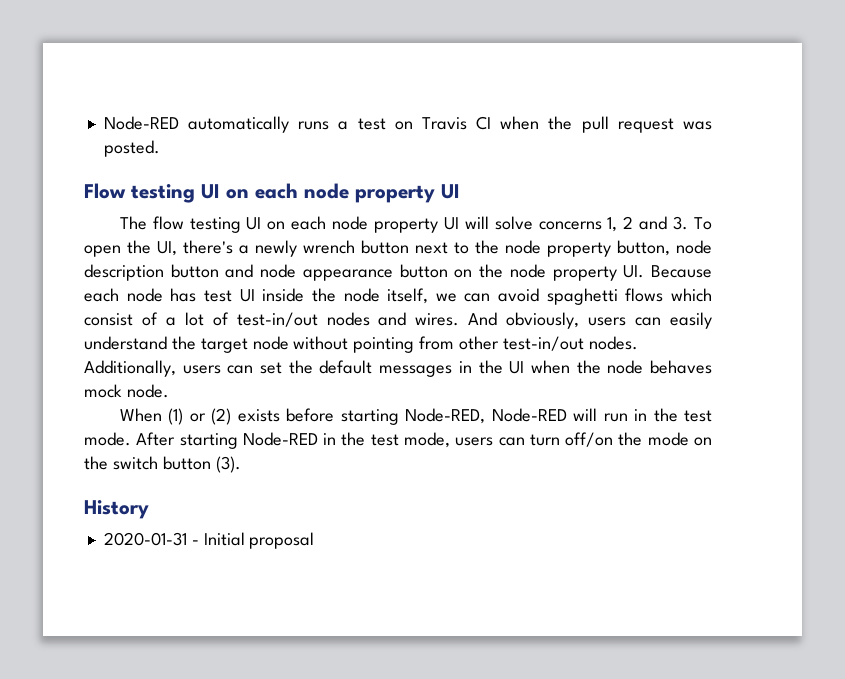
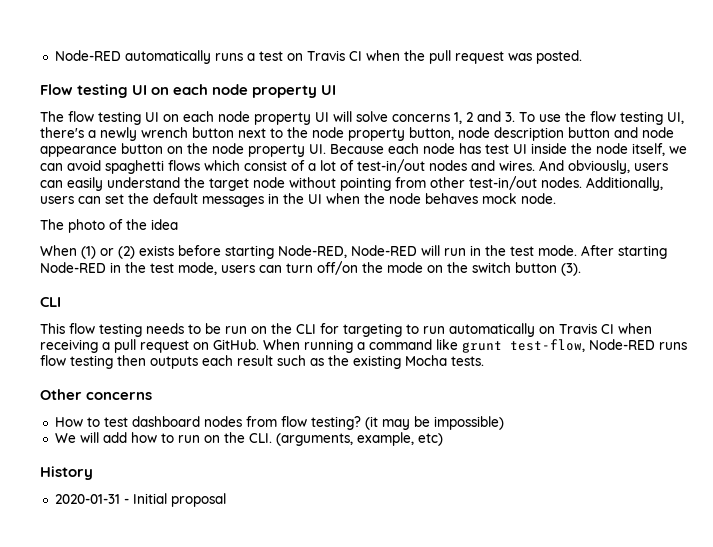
[84,240,151,257] open the -> [539,111,663,125] use the flow testing
(169, 391) none -> [40,219,178,233] // The photo of the idea
(241, 464) none -> [40,297,61,307] [40,323,652,337] [40,339,687,353] [40,355,484,369] [40,389,153,400] [54,416,504,430] [54,432,443,446] // CLI // This flow testing needs to be run on the CLI for targeting to run automatically on Travis CI when receiving a pull request on GitHub. When running a command like grunt test-flow, Node-RED runs flow testing then outputs each result such as the existing Mocha tests. // Other concerns // How to test dashboard nodes from flow testing? (it may be impossible) // We will add how to run on the CLI. (arguments, example, etc)

